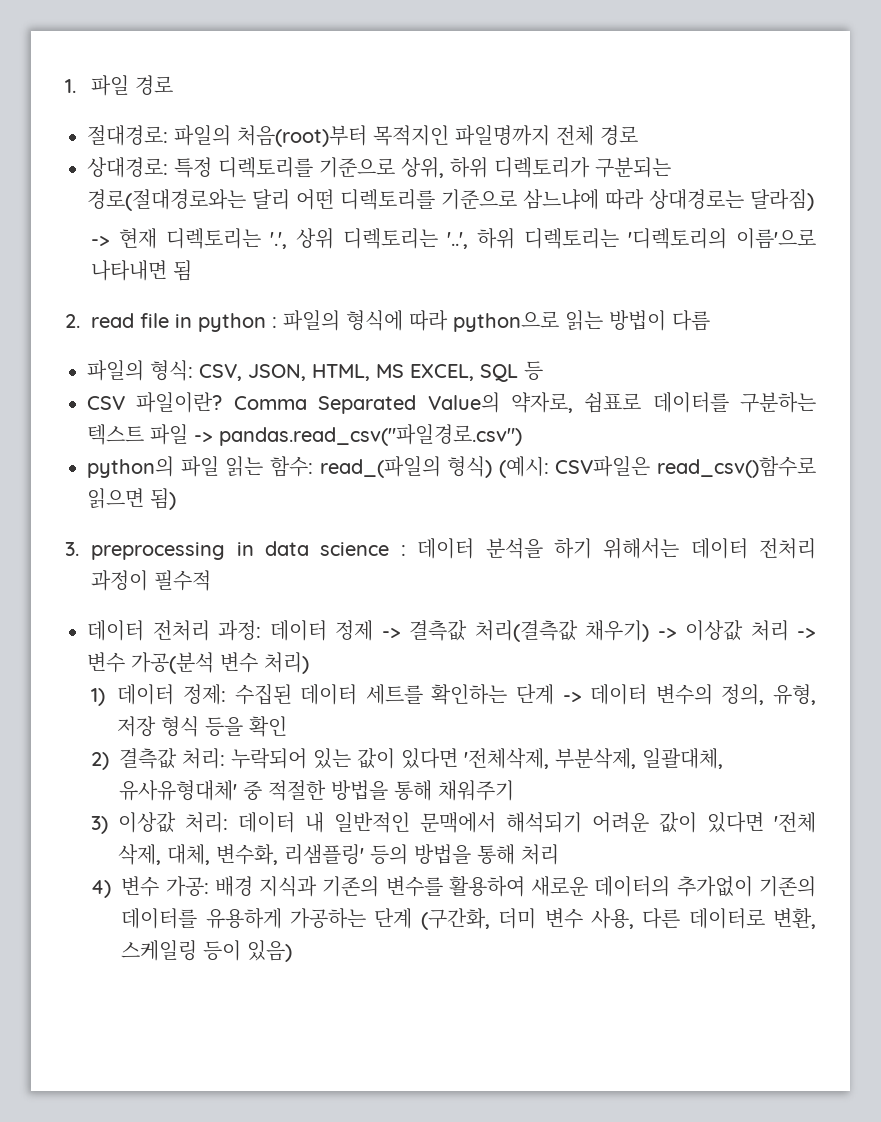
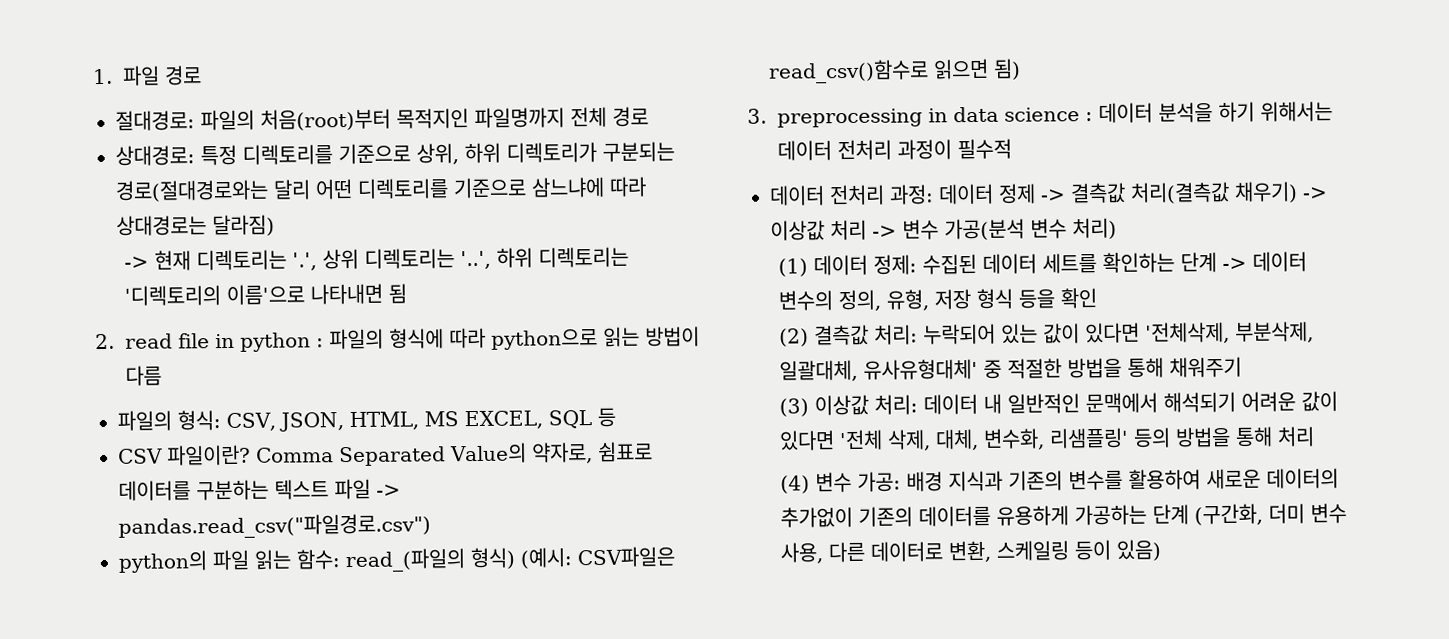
[91,688,106,706] 1) -> [778,258,809,277] (1)
[91,752,110,770] 2) -> [779,328,810,347] (2)
[91,816,109,834] 3) -> [779,398,810,417] (3)
[91,880,112,898] 4) -> [780,475,811,494] (4)

